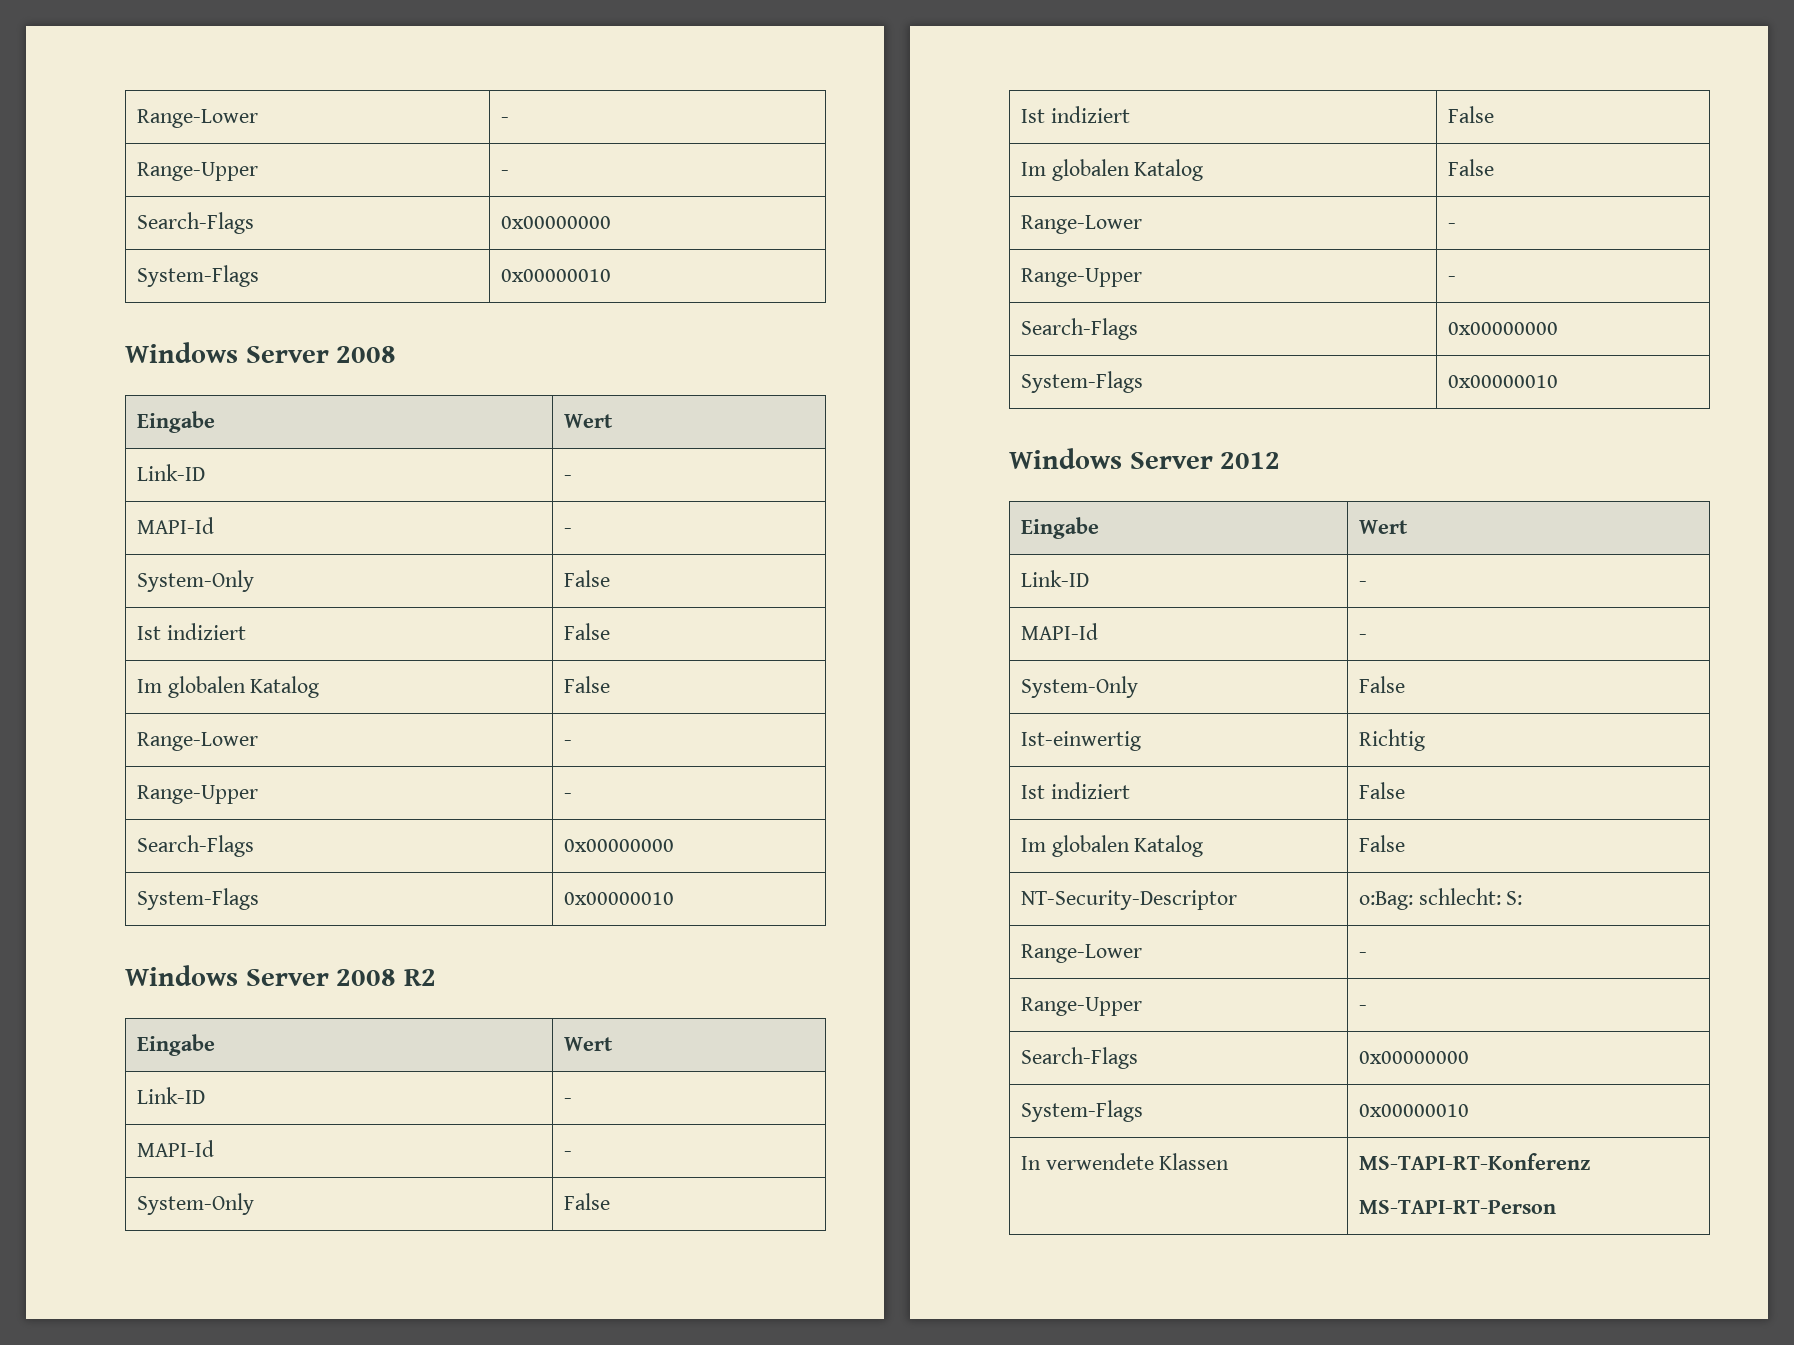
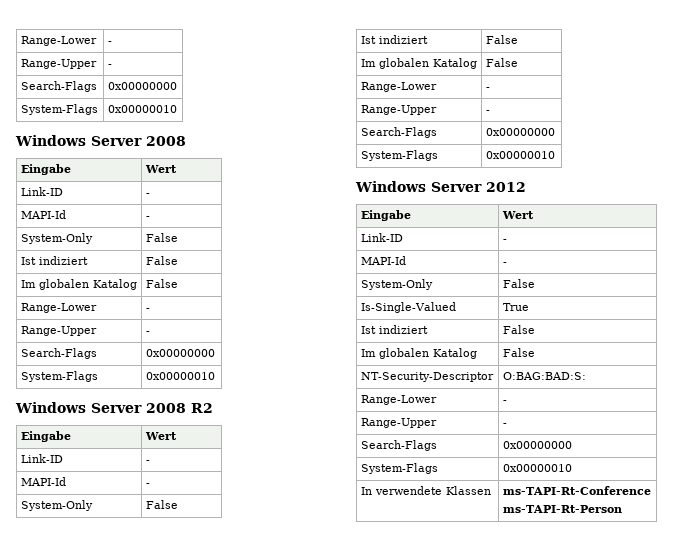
[1020,731,1141,751] [1358,729,1425,751] Ist-einwertig | Richtig -> [360,302,456,313] [502,303,529,311] Is-Single-Valued | True
[1358,888,1523,910] o:Bag: schlecht: S: -> [502,372,586,380] O:BAG:BAD:S:
[1358,1153,1591,1170] [1358,1200,1556,1214] MS-TAPI-RT-Konferenz // MS-TAPI-RT-Person -> [502,486,651,495] [502,505,622,513] ms-TAPI-Rt-Conference // ms-TAPI-Rt-Person

